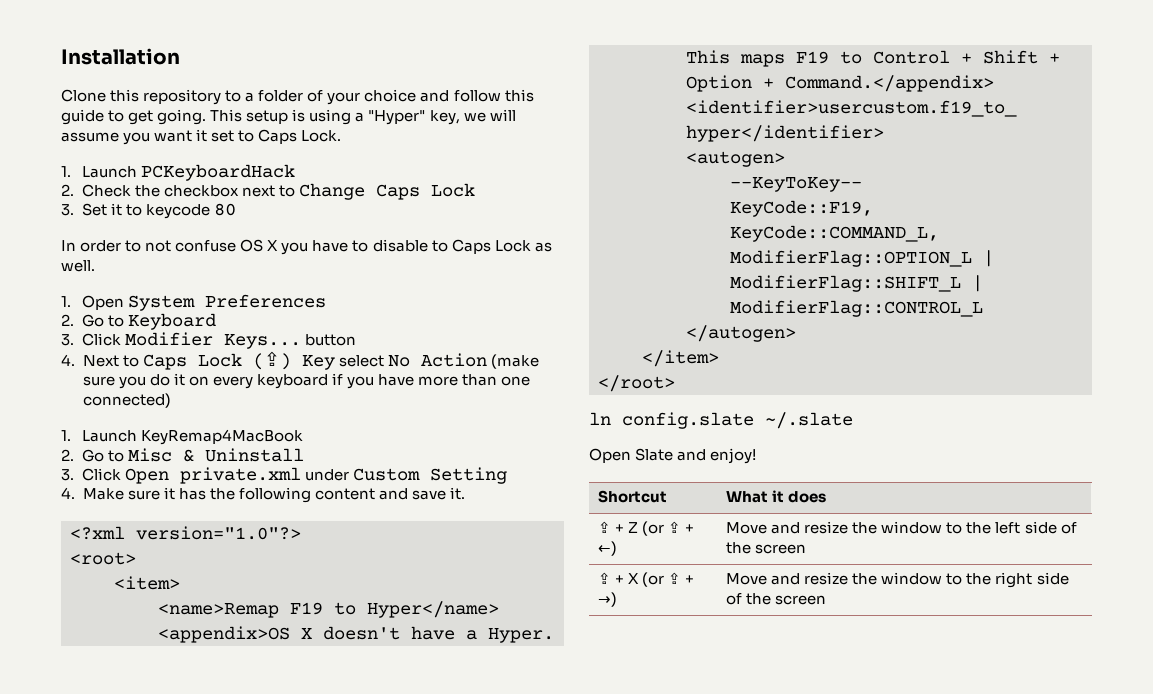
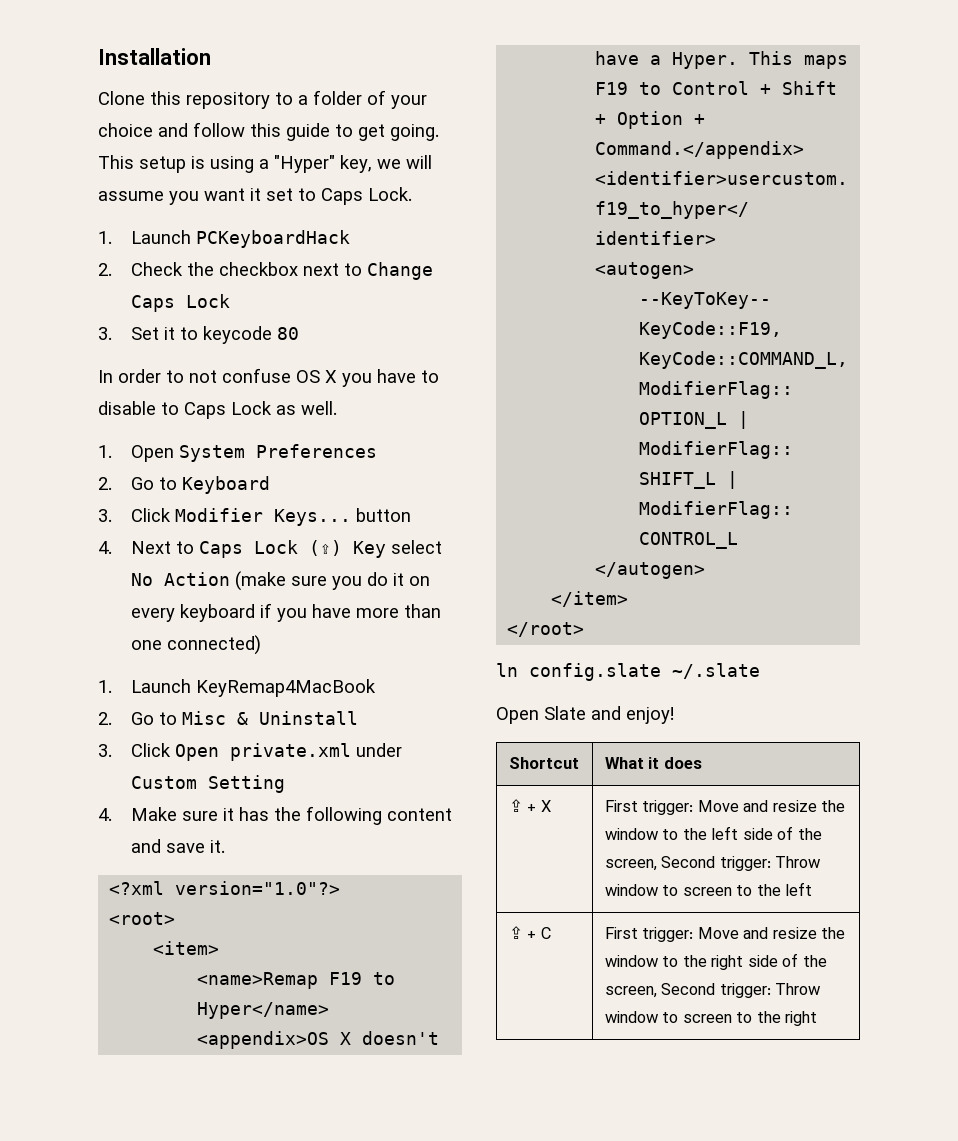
[628,521,695,536] [598,541,618,556] Z (or ⇪ + ←) | -> [540,800,551,812] [604,800,694,815] X | First trigger:
[755,544,807,554] [598,572,695,587] [598,592,618,607] screen // ⇪ + X (or ⇪ + →) | -> [604,856,822,871] [604,882,813,896] [508,926,551,939] [604,927,694,942] screen, Second trigger: Throw window to screen to the left // ⇪ + C | First trigger:
[775,595,827,605] screen -> [604,983,822,998] [604,1011,818,1026] screen, Second trigger: Throw window to screen to the right

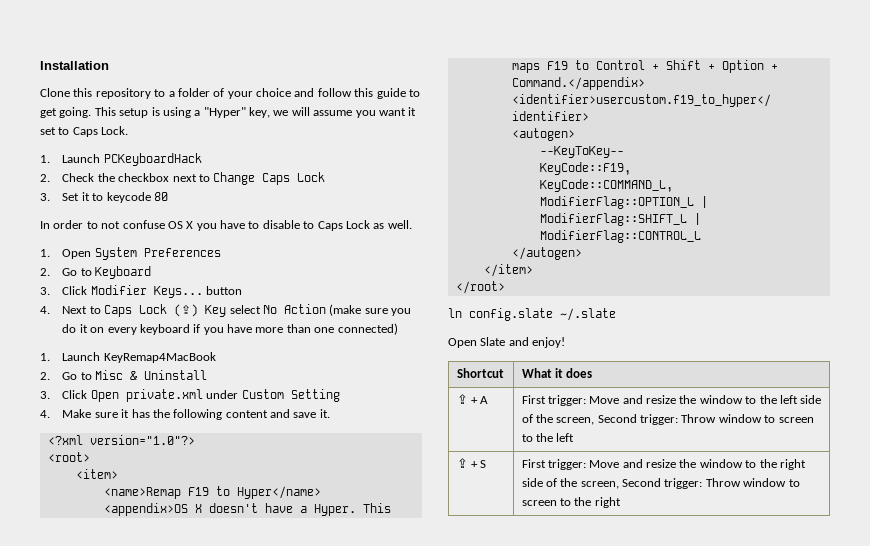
[540,800,551,812] X -> [480,396,489,404] A
[540,927,551,939] C -> [480,460,487,468] S

